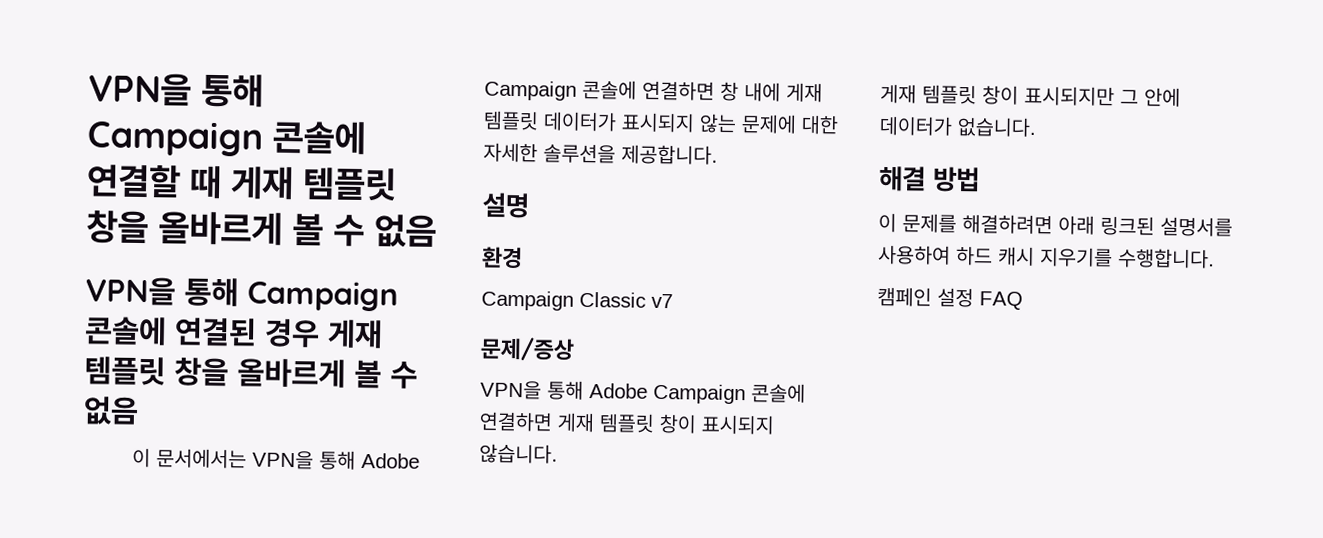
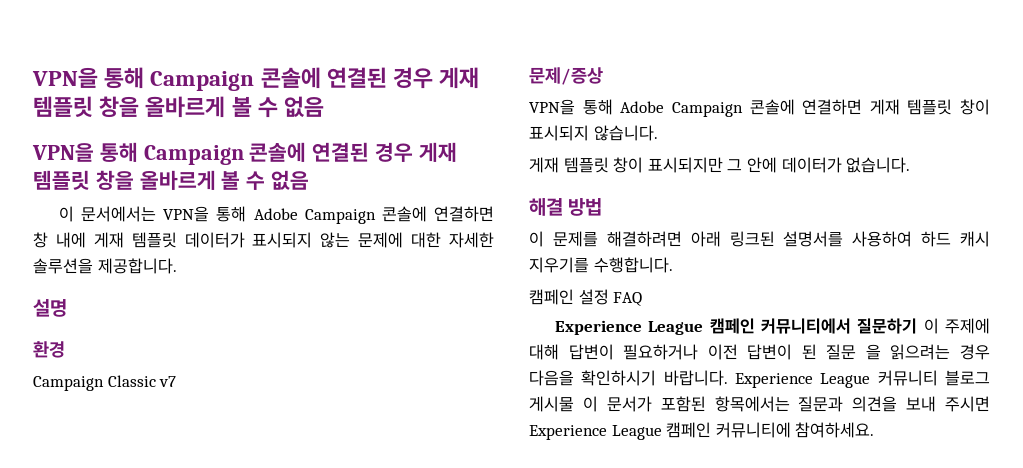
[88,72,264,108] [87,120,366,157] [86,164,222,200] VPN을 통해 Campaign 콘솔에 연결할 때 -> [32,67,434,91] VPN을 통해 Campaign 콘솔에 연결된 경우
(1023, 300) none -> [554,318,990,335] [529,344,990,360] [529,370,990,388] [529,396,990,412] [529,422,875,440] // Experience League 캠페인 커뮤니티에서 질문하기 이 주제에 대해 답변이 필요하거나 이전 답변이 된 질문 을 읽으려는 경우 다음을 확인하시기 바랍니다. Experience League 커뮤니티 블로그 게시물 이 문서가 포함된 항목에서는 질문과 의견을 보내 주시면 Experience League 캠페인 커뮤니티에 참여하세요.

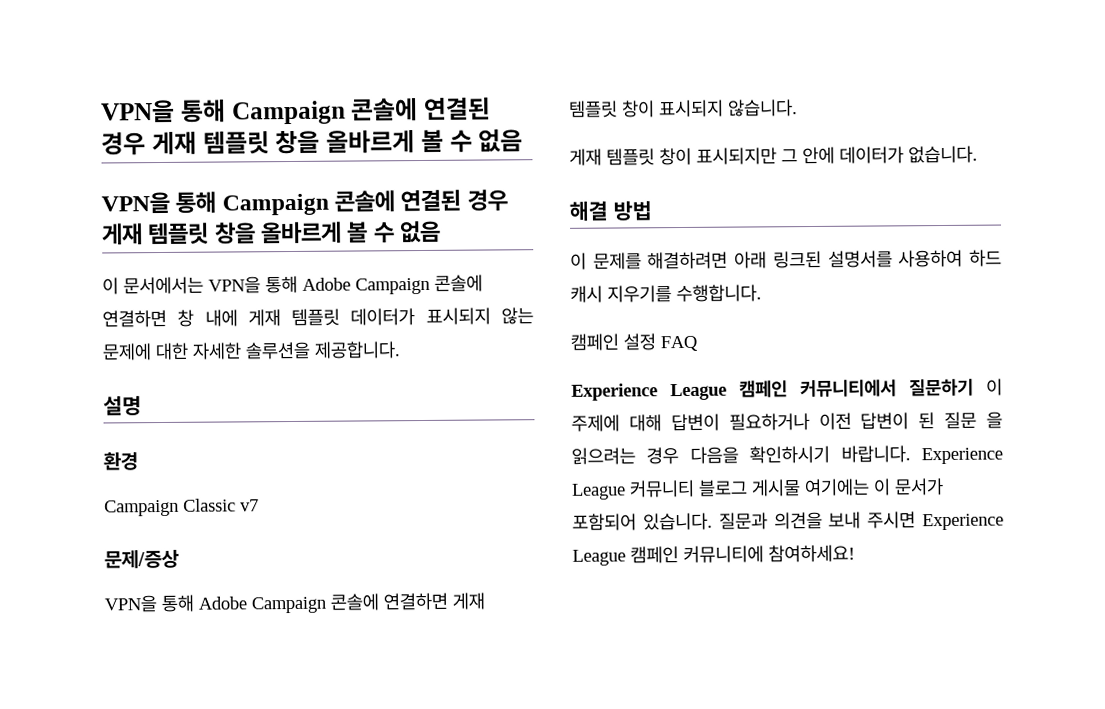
(574, 404) none -> [804,478,870,497] 여기에는
[660,396,790,412] 포함된 항목에서는 -> [572,512,713,531] 포함되어 있습니다.
[795,422,875,438] 참여하세요. -> [768,544,855,563] 참여하세요!

